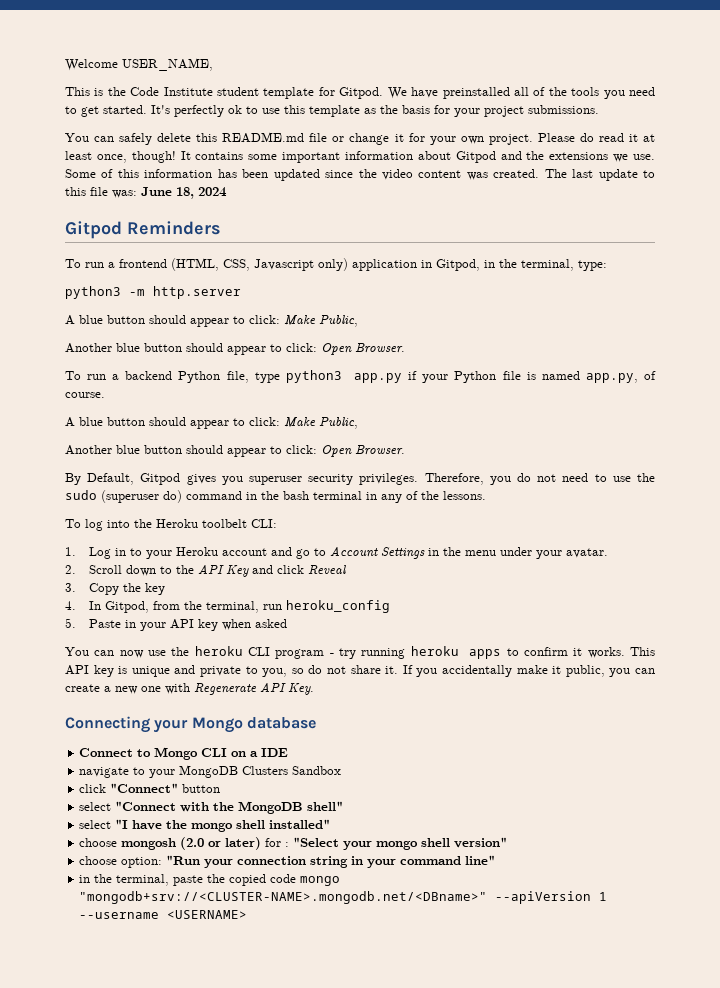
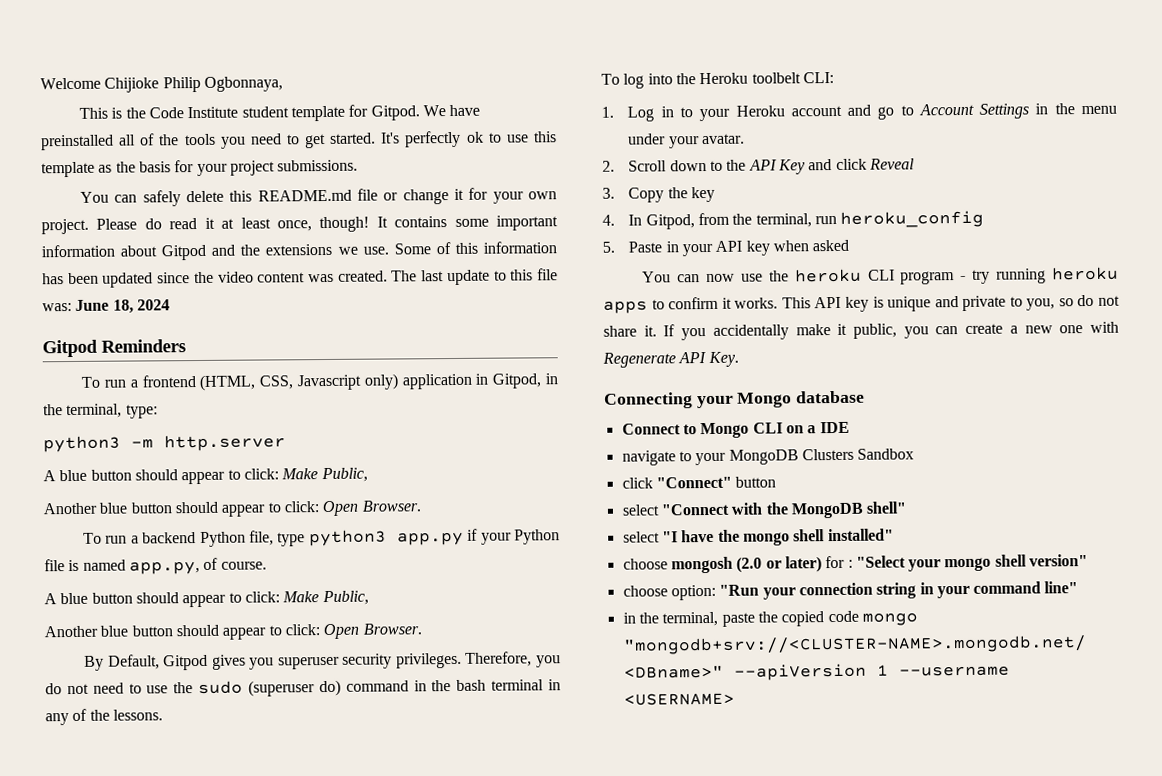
[122,58,213,71] USER_NAME, -> [104,76,283,93] Chijioke Philip Ogbonnaya,

